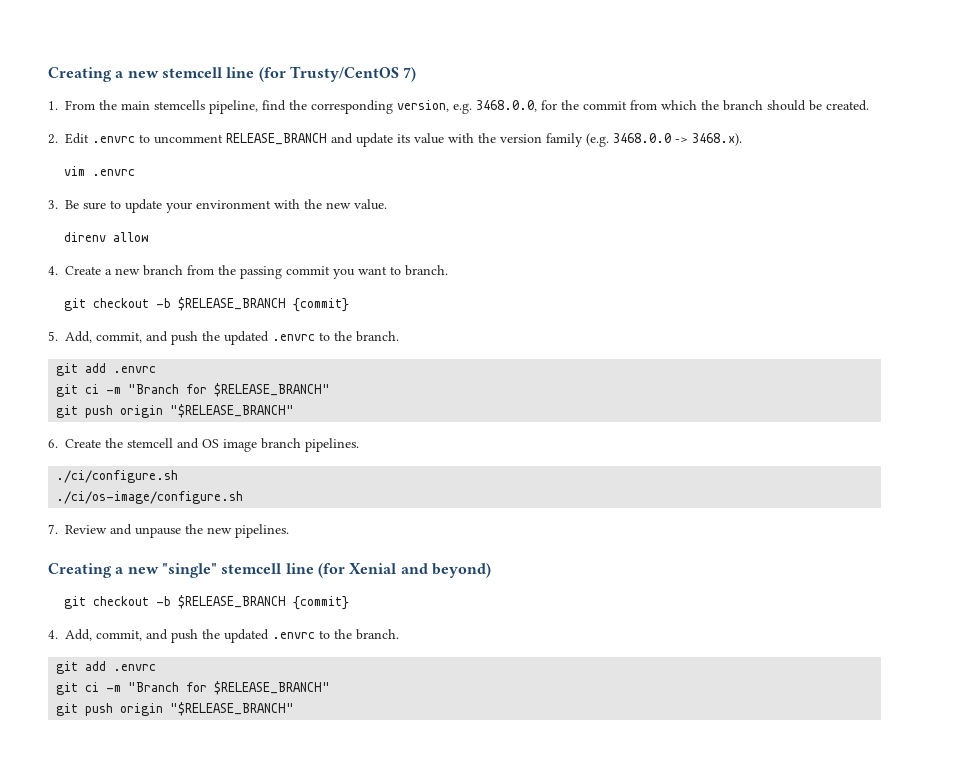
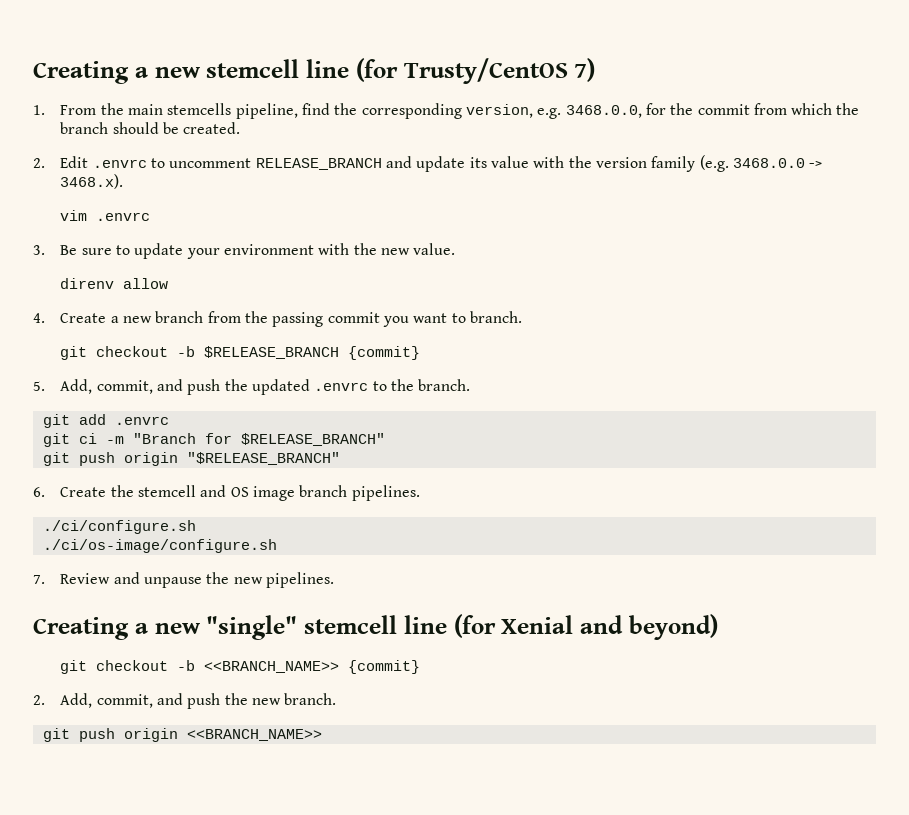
[178,595,350,610] [48,629,399,643] [56,661,157,674] [56,681,331,695] [56,702,295,716] $RELEASE_BRANCH {commit} // 4. Add, commit, and push the updated .envrc to the branch. // git add .envrc // git ci -m "Branch for $RELEASE_BRANCH" // git push origin "$RELEASE_BRANCH" -> [204,660,421,674] [33,693,337,709] [42,728,322,742] <<BRANCH_NAME>> {commit} // 2. Add, commit, and push the new branch. // git push origin <<BRANCH_NAME>>

